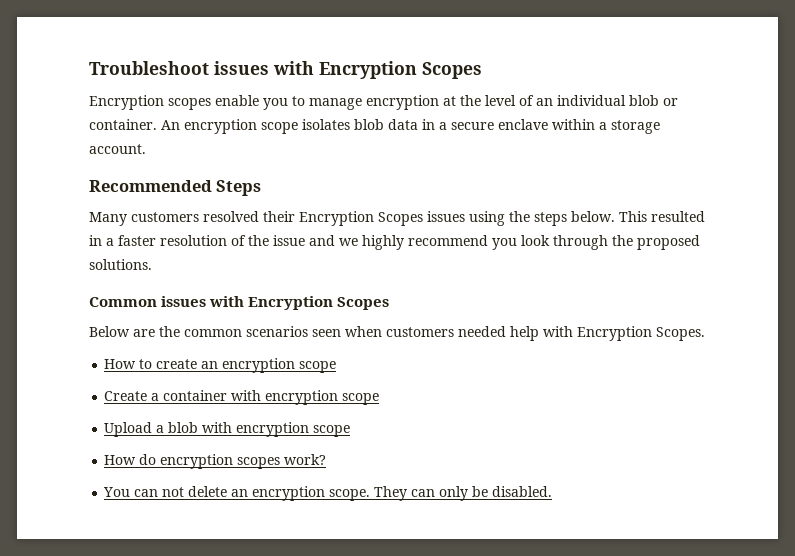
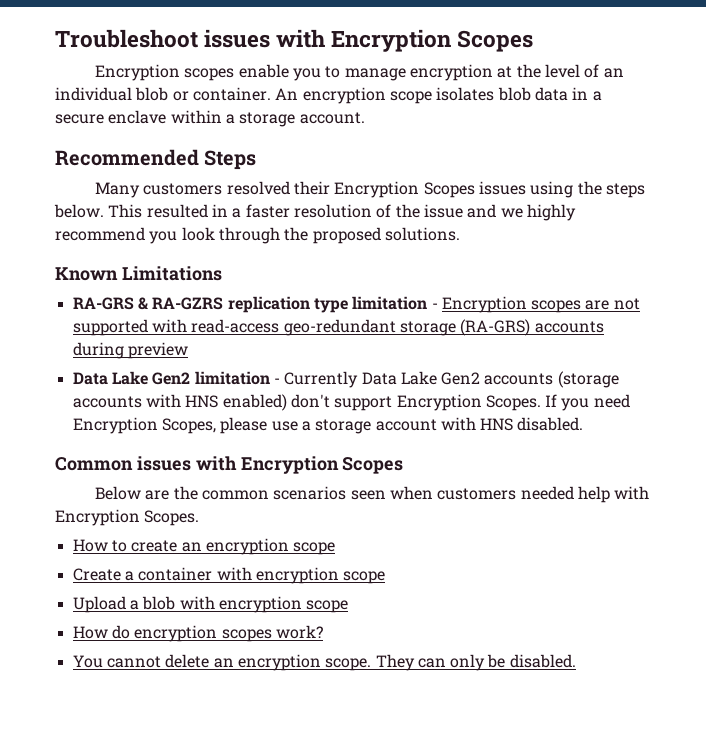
(152, 264) none -> [55,266,222,281] [72,296,640,313] [72,319,604,336] [72,342,188,359] [72,371,619,388] [72,394,630,411] [72,417,584,434] // Known Limitations // RA-GRS & RA-GZRS replication type limitation - Encryption scopes are not supported with read-access geo-redundant storage (RA-GRS) accounts during preview // Data Lake Gen2 limitation - Currently Data Lake Gen2 accounts (storage accounts with HNS enabled) don't support Encryption Scopes. If you need Encryption Scopes, please use a storage account with HNS disabled.
[134,487,185,497] can not -> [106,656,161,668] cannot

